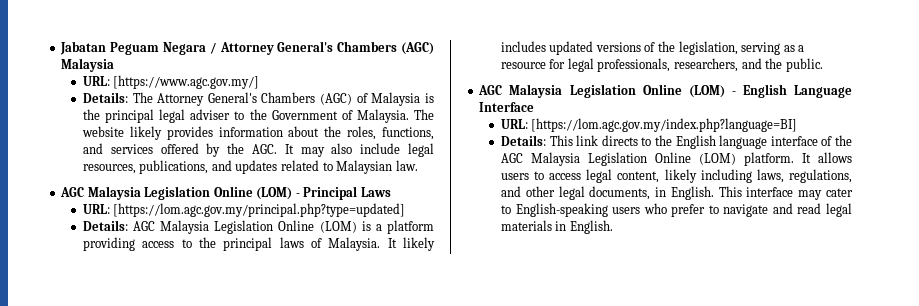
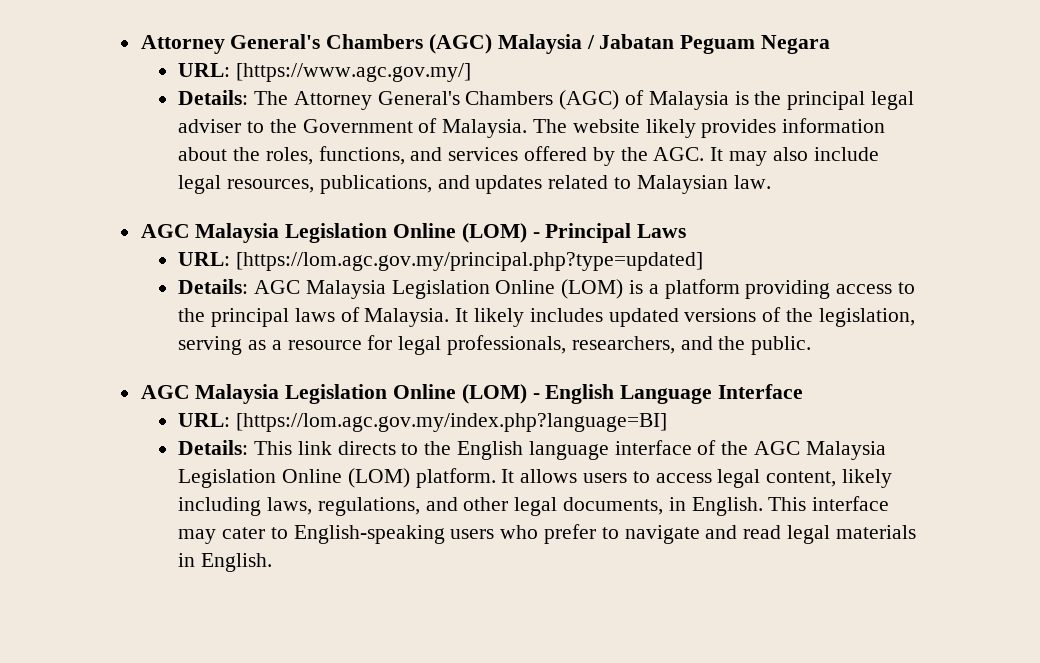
[60,41,217,55] Jabatan Peguam Negara / -> (140, 44) none
(115, 65) none -> [586,34,831,54] / Jabatan Peguam Negara

